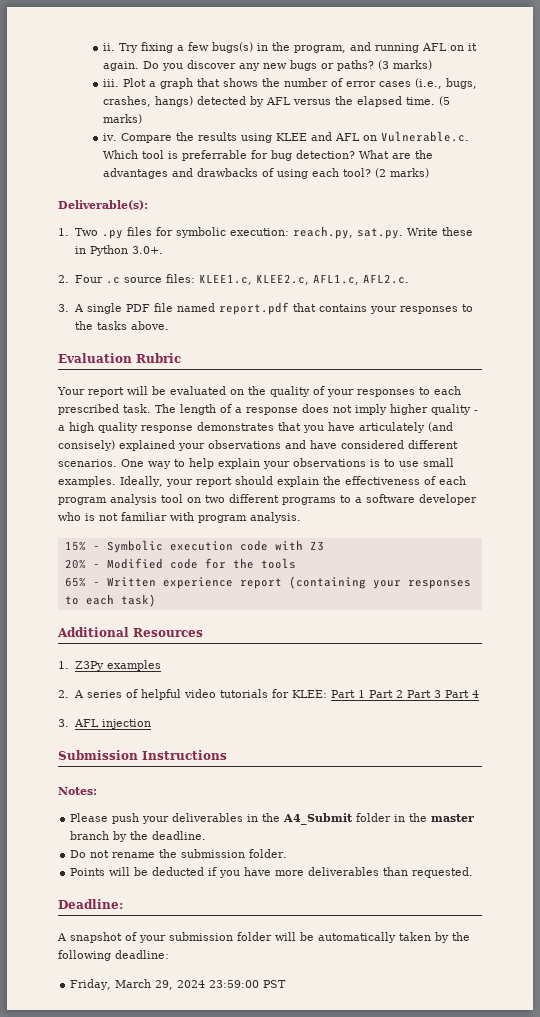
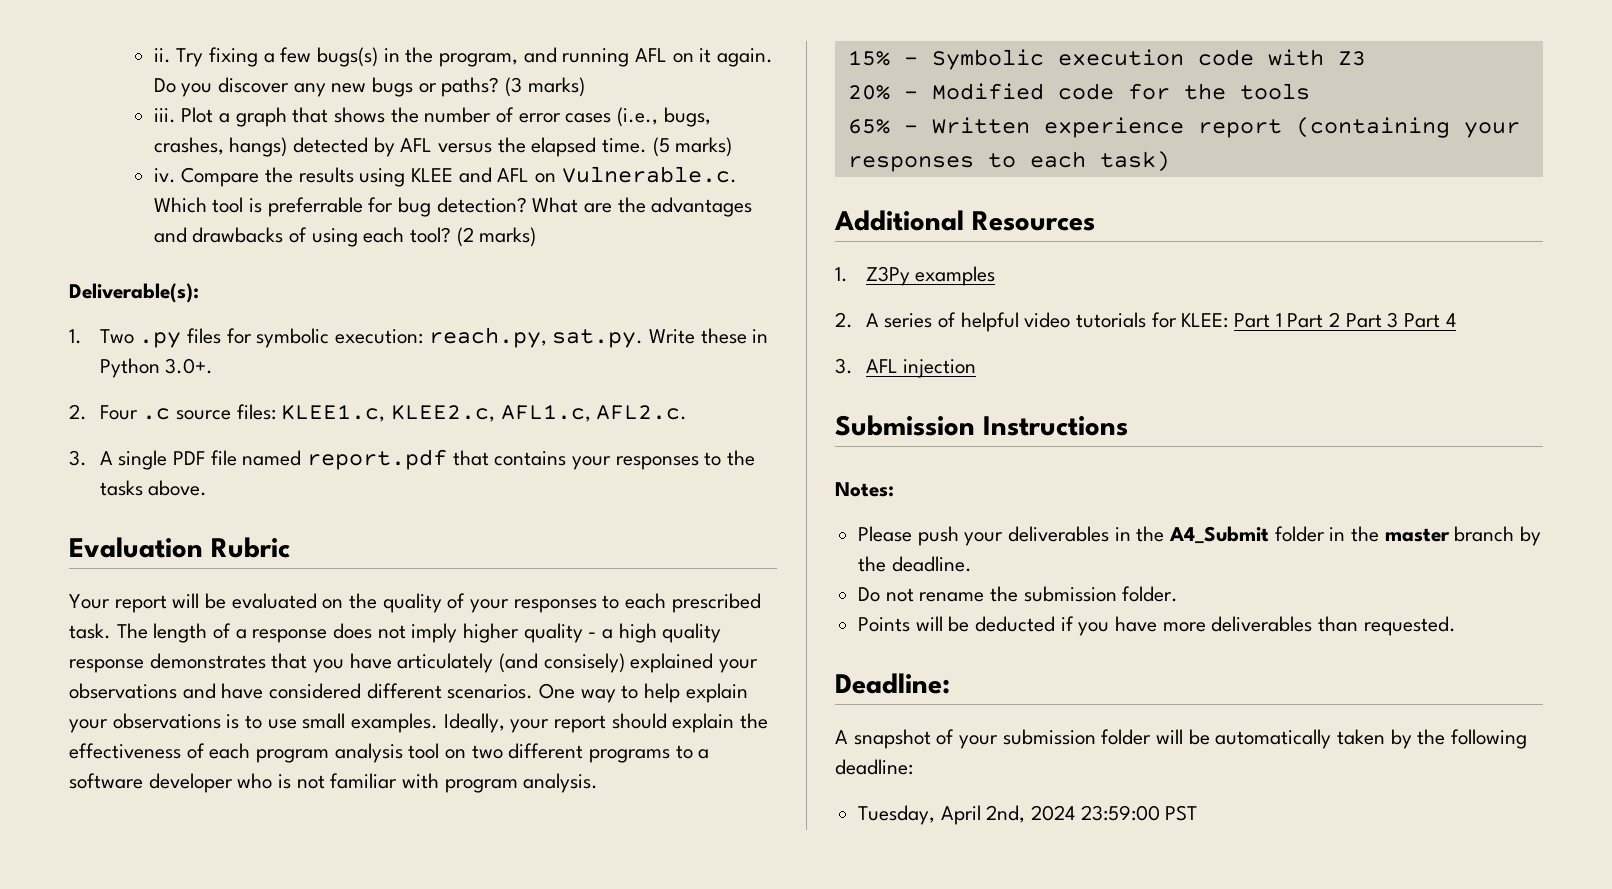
[70,979,174,990] Friday, March 29, -> [858,805,1026,825] Tuesday, April 2nd,

